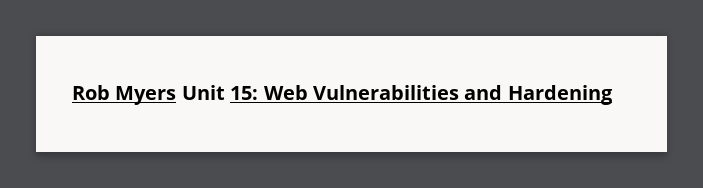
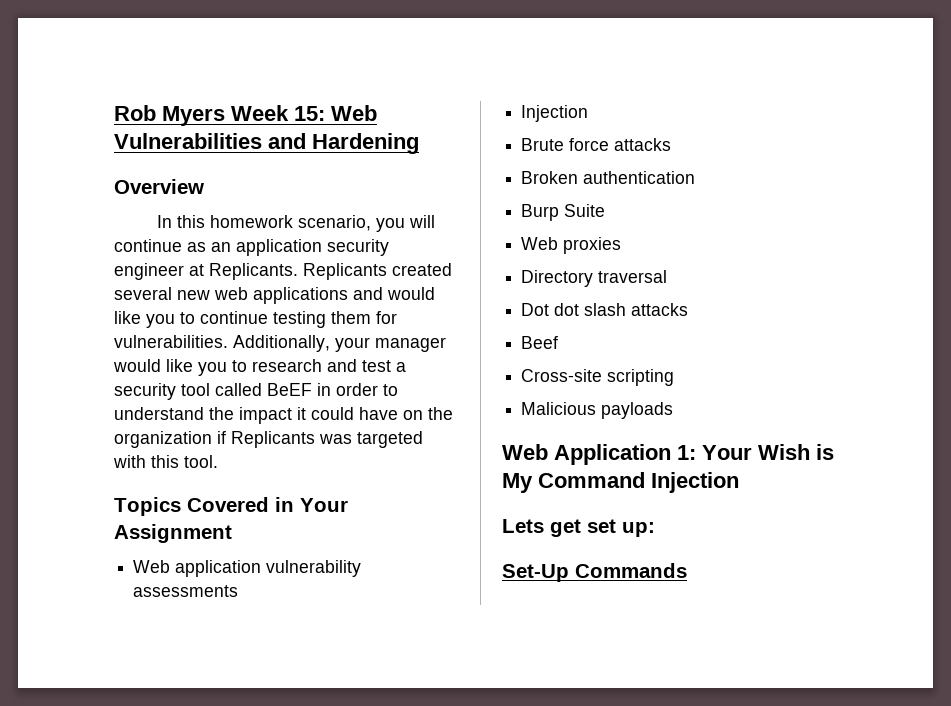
[181,85,225,100] Unit -> [231,105,289,121] Week
(613, 95) none -> [114,179,204,194] [156,215,435,232] [114,239,389,256] [114,263,452,280] [114,287,435,304] [114,311,397,328] [114,335,446,352] [113,359,406,376] [114,383,398,400] [114,407,453,424] [114,431,423,448] [113,455,218,468] [114,497,348,516] [114,524,232,543] [133,560,362,577] [133,585,239,597] [521,105,589,122] [521,138,672,151] [521,171,696,184] [521,204,606,221] [521,237,622,254] [521,270,668,287] [521,303,689,316] [521,336,559,349] [521,369,675,386] [521,402,674,419] [502,444,834,465] [502,472,739,493] [502,519,655,537] [502,563,687,582] // Overview // In this homework scenario, you will continue as an application security engineer at Replicants. Replicants created several new web applications and would like you to continue testing them for vulnerabilities. Additionally, your manager would like you to research and test a security tool called BeEF in order to understand the impact it could have on the organization if Replicants was targeted with this tool. // Topics Covered in Your Assignment // Web application vulnerability assessments // Injection // Brute force attacks // Broken authentication // Burp Suite // Web proxies // Directory traversal // Dot dot slash attacks // Beef // Cross-site scripting // Malicious payloads // Web Application 1: Your Wish is My Command Injection // Lets get set up: // Set-Up Commands

